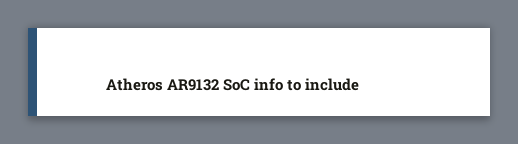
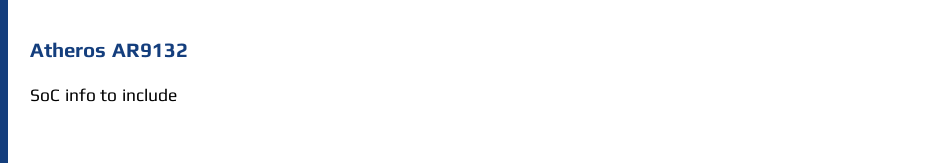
(220, 85) none -> (188, 50) //

